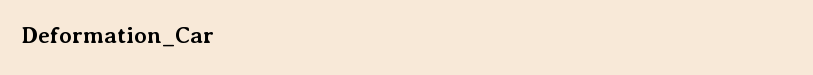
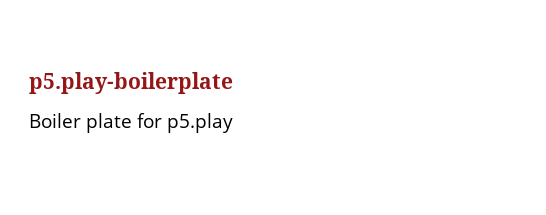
[21,27,214,47] Deformation_Car -> [29,72,233,94] [29,113,233,133] p5.play-boilerplate // Boiler plate for p5.play

